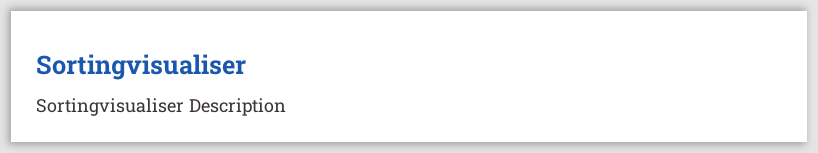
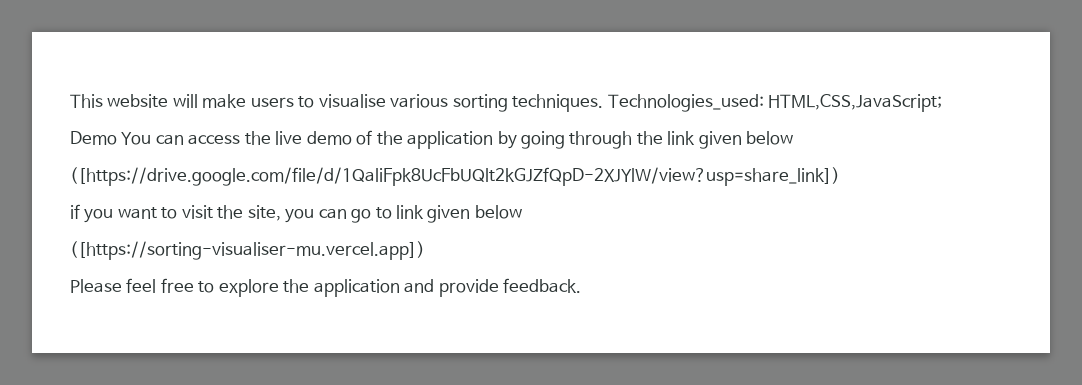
[36,54,246,80] [36,98,286,116] Sortingvisualiser // Sortingvisualiser Description -> [70,94,942,112] [70,130,794,149] [70,167,840,186] [70,204,522,223] [70,241,425,260] [70,278,582,297] This website will make users to visualise various sorting techniques. Technologies_used: HTML,CSS,JavaScript; // Demo You can access the live demo of the application by going through the link given below // ([https://drive.google.com/file/d/1QaliFpk8UcFbUQlt2kGJZfQpD-2XJYlW/view?usp=share_link]) // if you want to visit the site, you can go to link given below // ([https://sorting-visualiser-mu.vercel.app]) // Please feel free to explore the application and provide feedback.

